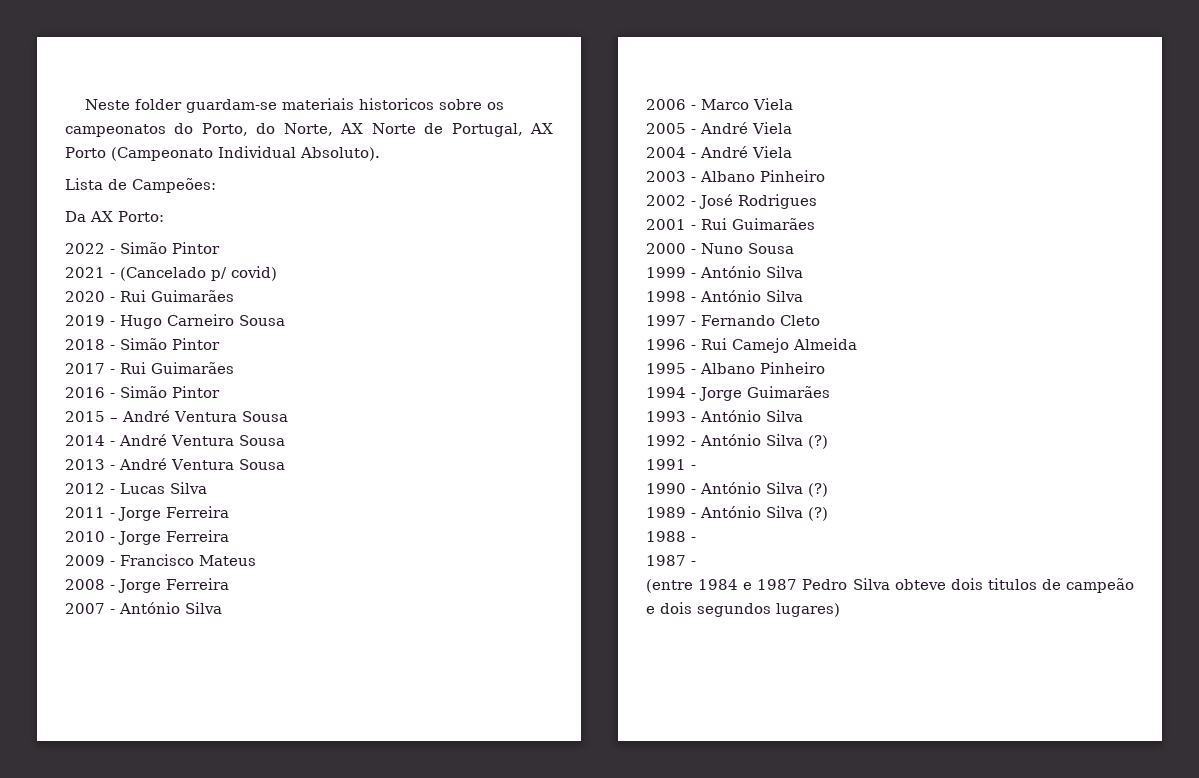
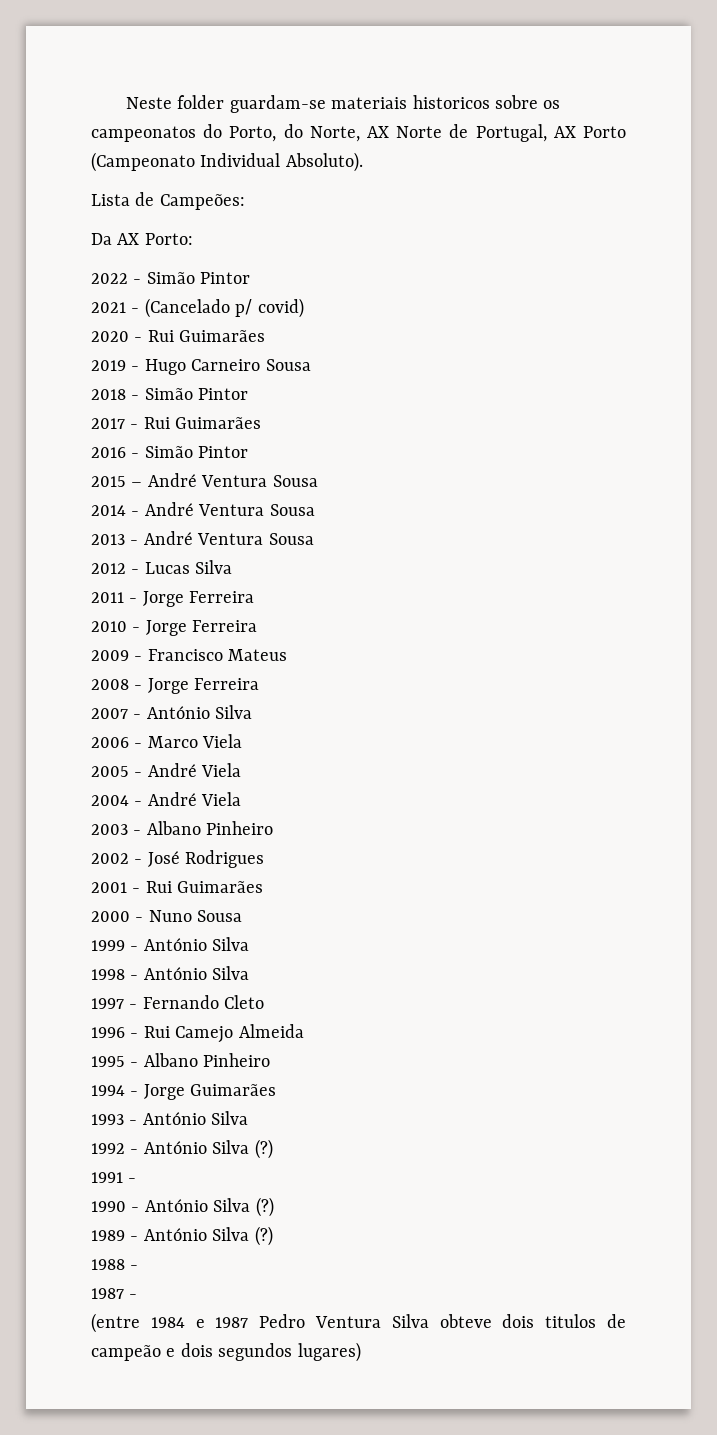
(848, 584) none -> [315,1316,381,1328] Ventura

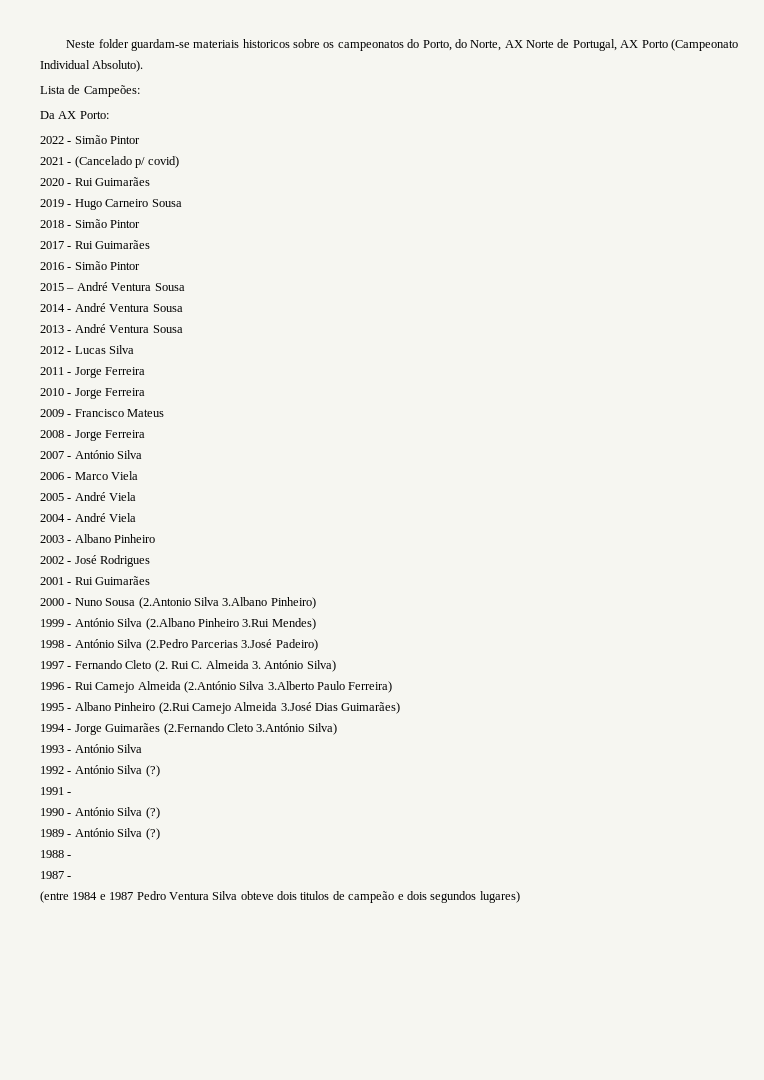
(243, 916) none -> [138,597,316,609] (2.Antonio Silva 3.Albano Pinheiro)
(250, 944) none -> [145,618,316,630] (2.Albano Pinheiro 3.Rui Mendes)
(250, 973) none -> [145,639,318,651] (2.Pedro Parcerias 3.José Padeiro)
(265, 1002) none -> [154,660,336,672] (2. Rui C. Almeida 3. António Silva)
(304, 1031) none -> [183,681,393,693] (2.António Silva 3.Alberto Paulo Ferreira)
(271, 1060) none -> [158,702,401,714] (2.Rui Camejo Almeida 3.José Dias Guimarães)
(277, 1090) none -> [163,723,337,735] (2.Fernando Cleto 3.António Silva)

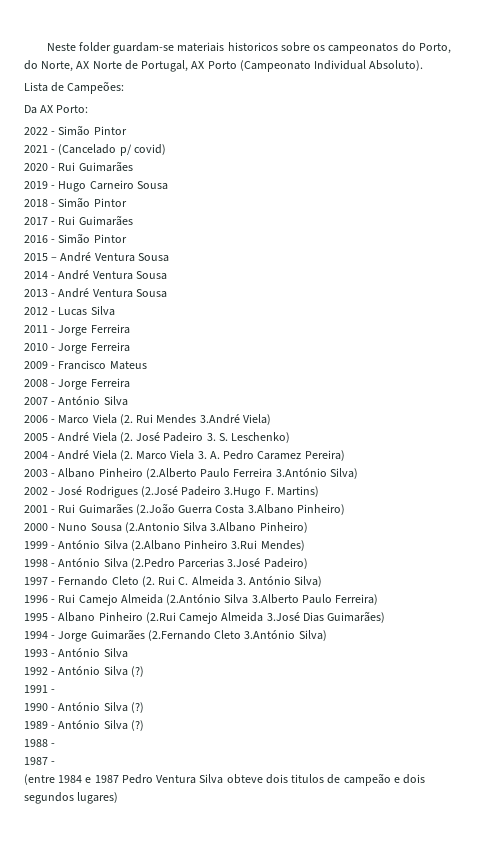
(139, 475) none -> [119,414,271,425] (2. Rui Mendes 3.André Viela)
[40,513,137,522] // 2004 - André Viela -> [119,432,291,443] [24,450,345,461] (2. José Padeiro 3. S. Leschenko) // 2004 - André Viela (2. Marco Viela 3. A. Pedro Caramez Pereira)
(156, 538) none -> [145,468,358,479] (2.Alberto Paulo Ferreira 3.António Silva)
(151, 561) none -> [140,486,319,498] (2.José Padeiro 3.Hugo F. Martins)
(151, 580) none -> [135,503,345,515] (2.João Guerra Costa 3.Albano Pinheiro)

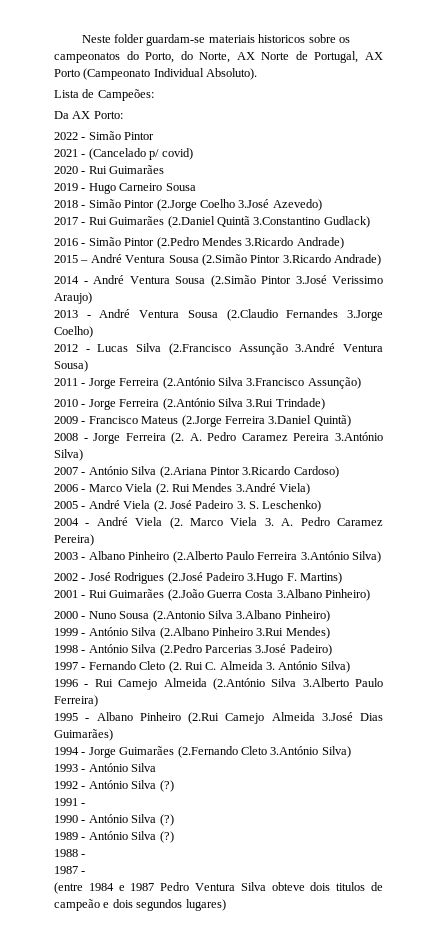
(127, 202) none -> [156,199,322,211] (2.Jorge Coelho 3.José Azevedo)
(133, 220) none -> [167,216,370,228] (2.Daniel Quintã 3.Constantino Gudlack)
(127, 238) none -> [156,237,344,249] (2.Pedro Mendes 3.Ricardo Andrade)
(169, 257) none -> [201,254,381,266] (2.Simão Pintor 3.Ricardo Andrade)
(167, 275) none -> [210,275,383,287] [54,292,92,304] (2.Simão Pintor 3.José Verissimo Araujo)
(167, 293) none -> [226,309,384,321] [54,326,93,338] (2.Claudio Fernandes 3.Jorge Coelho)
(115, 311) none -> [168,343,383,355] [54,360,88,372] (2.Francisco Assunção 3.André Ventura Sousa)
(130, 329) none -> [162,377,361,389] (2.António Silva 3.Francisco Assunção)
(130, 347) none -> [162,398,325,410] (2.António Silva 3.Rui Trindade)
(147, 365) none -> [181,415,351,427] (2.Jorge Ferreira 3.Daniel Quintã)
(130, 383) none -> [171,432,383,444] [54,449,83,461] (2. A. Pedro Caramez Pereira 3.António Silva)
(128, 401) none -> [159,466,339,478] (2.Ariana Pintor 3.Ricardo Cardoso)

